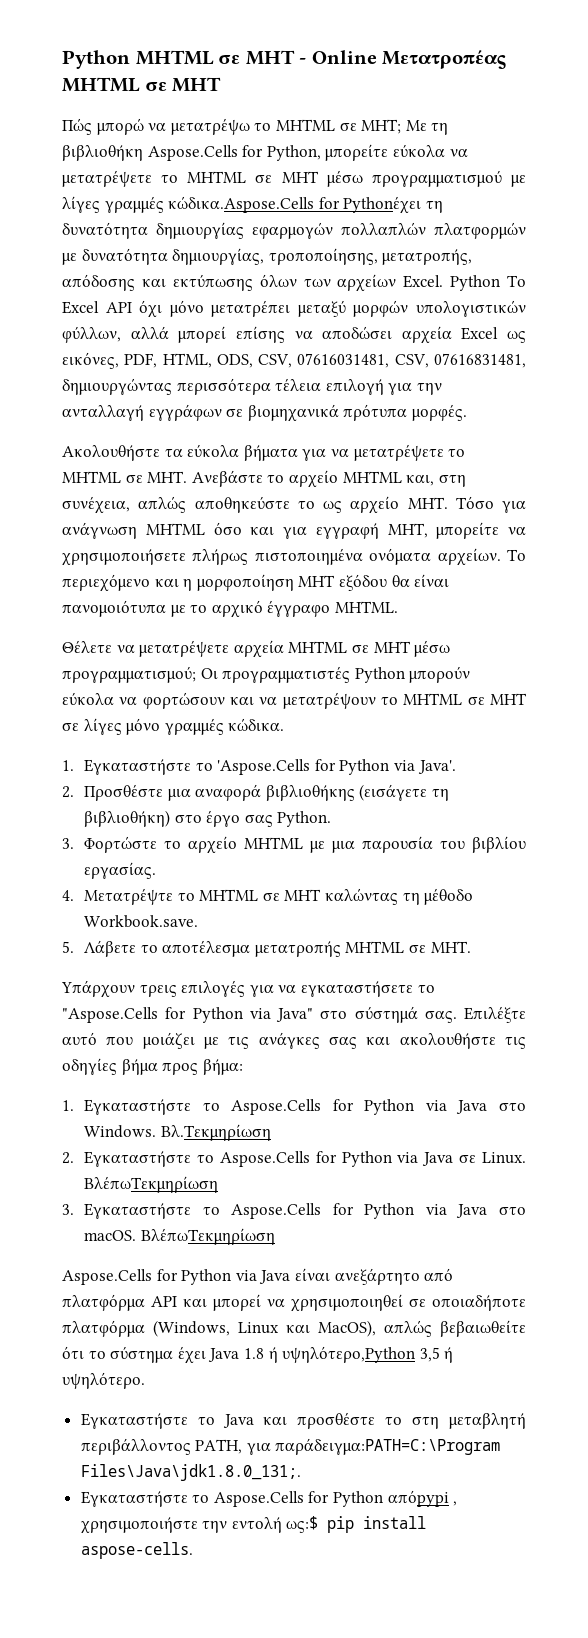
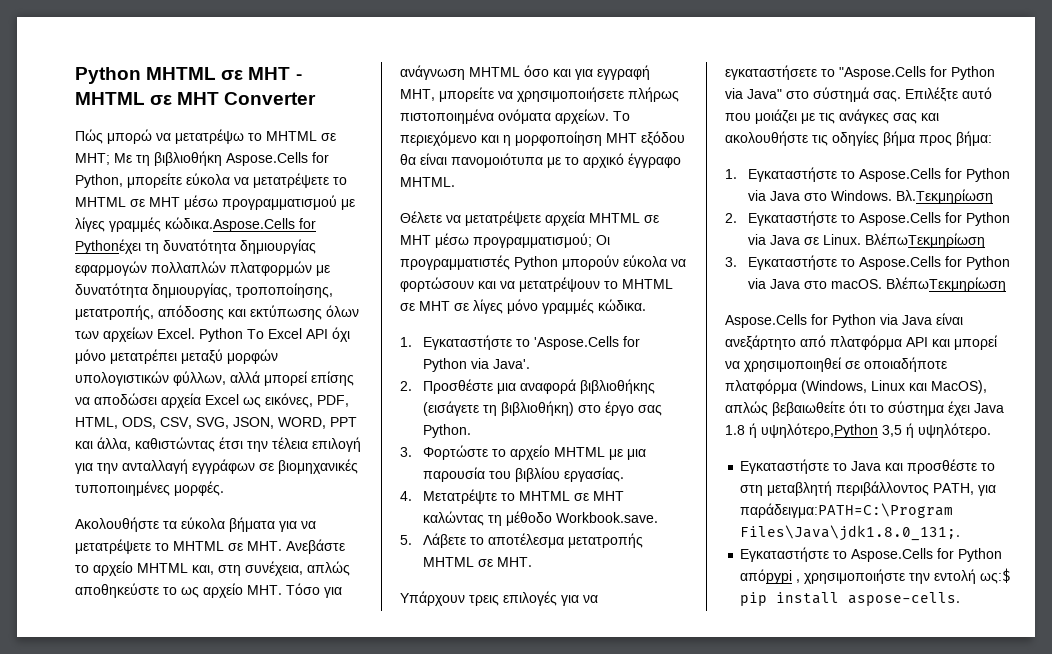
[311,50,507,69] [62,77,222,92] Online Μετατροπέας MHTML σε MHT -> [75,92,317,105] MHTML σε MHT Converter
[297,353,526,368] [62,378,271,395] 07616031481, CSV, 07616831481, δημιουργώντας περισσότερα -> [196,417,357,429] [75,437,268,452] SVG, JSON, WORD, PPT και άλλα, καθιστώντας έτσι την
[247,404,408,422] βιομηχανικά πρότυπα -> [278,459,358,474] [75,481,170,496] βιομηχανικές τυποποιημένες

